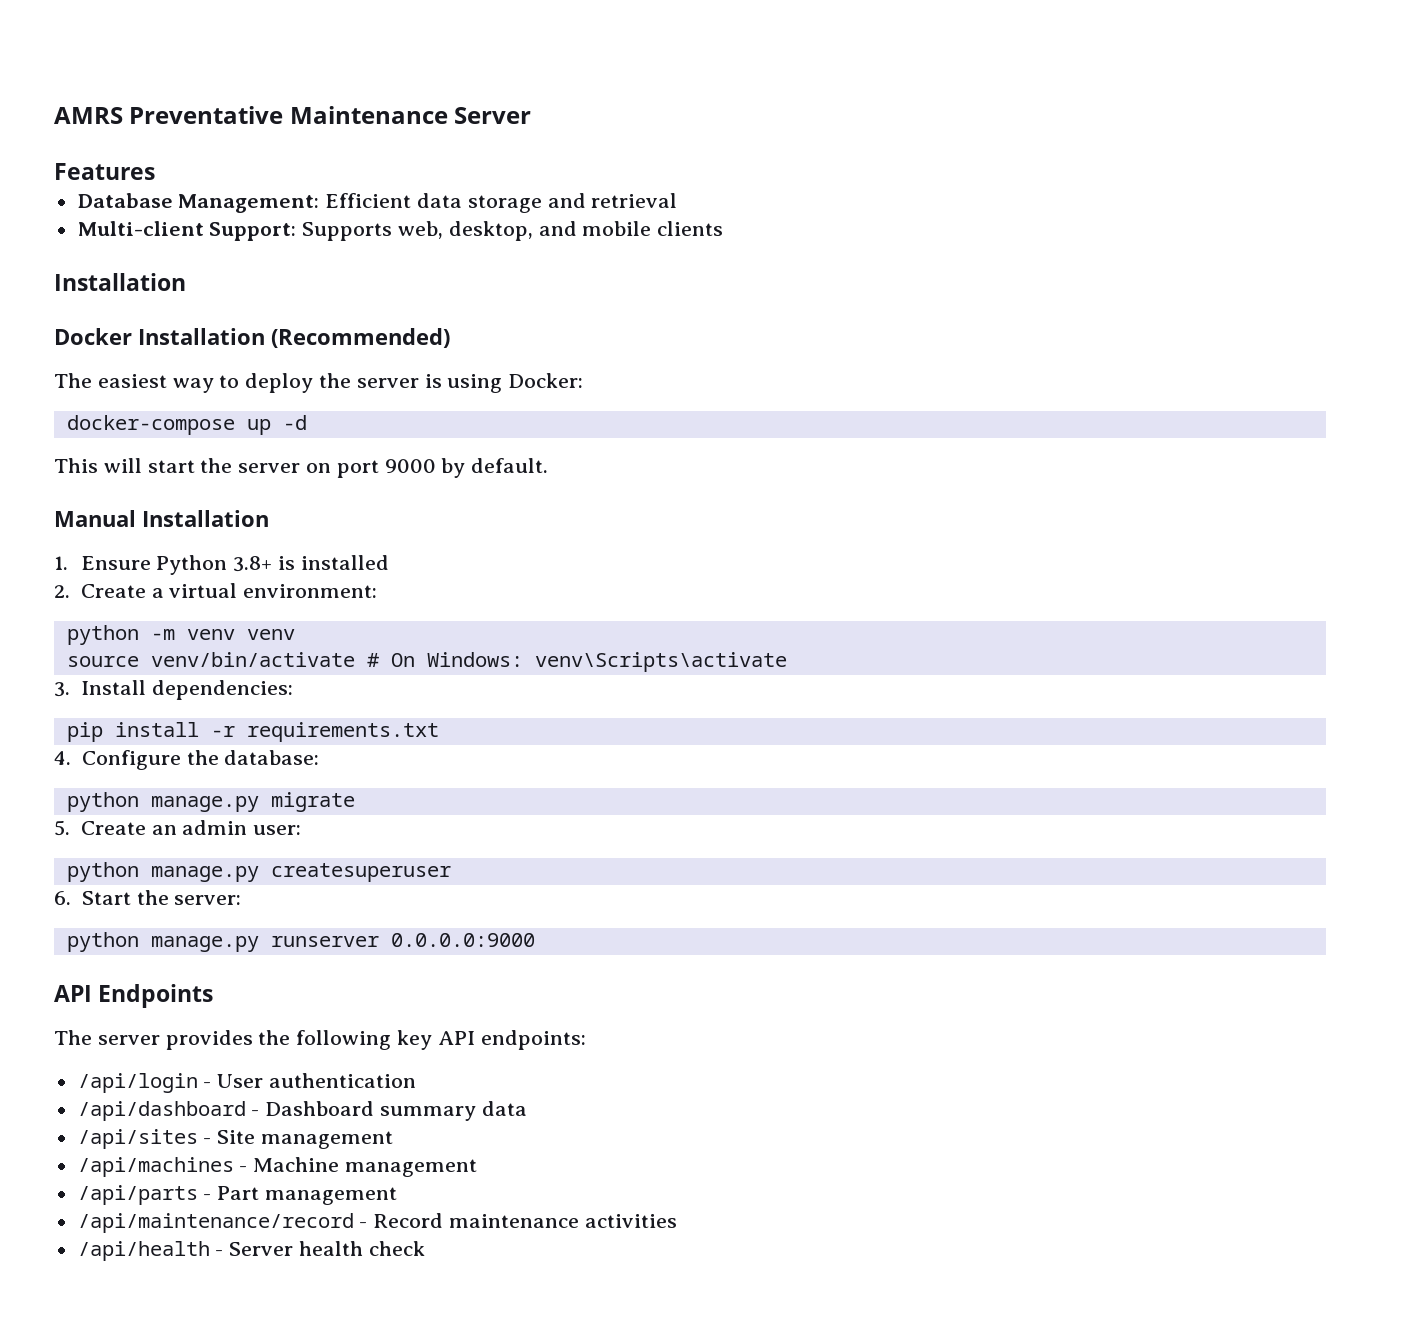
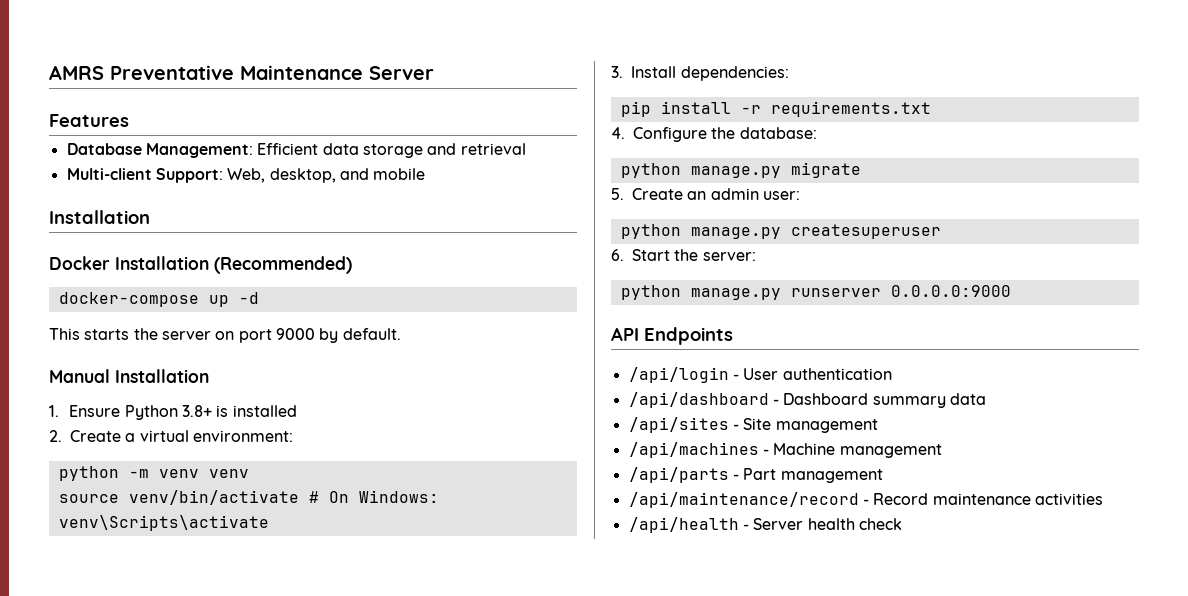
[302,221,444,241] Supports web, -> [227,168,266,183] Web,
[657,221,724,236] clients -> (426, 174) none
[54,373,584,393] // The easiest way to deploy the server is using Docker: -> (352, 265) none
[103,458,195,473] will start -> [84,329,130,340] starts
[54,1030,586,1050] // The server provides the following key API endpoints: -> (733, 336) none

